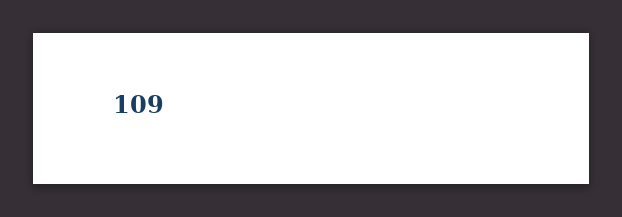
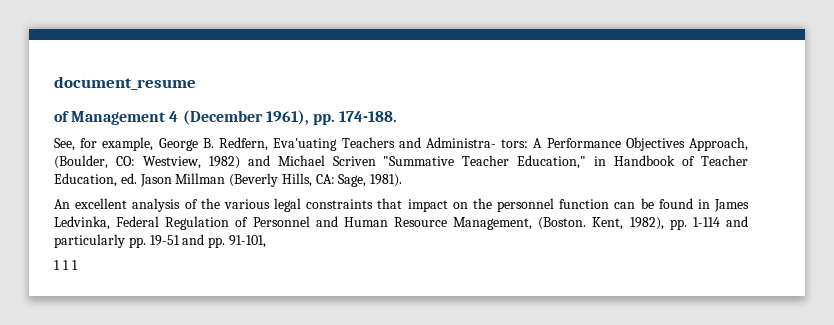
[113,95,164,113] 109 -> [54,76,196,90] [54,110,398,125] [54,137,748,151] [54,155,748,169] [54,173,403,187] [54,198,749,212] [54,216,748,230] [54,234,266,248] [54,260,78,270] document_resume // of Management 4 (December 1961), pp. 174-188. // See, for example, George B. Redfern, Eva'uating Teachers and Administra- tors: A Performance Objectives Approach, (Boulder, CO: Westview, 1982) and Michael Scriven "Summative Teacher Education," in Handbook of Teacher Education, ed. Jason Millman (Beverly Hills, CA: Sage, 1981). // An excellent analysis of the various legal constraints that impact on the personnel function can be found in James Ledvinka, Federal Regulation of Personnel and Human Resource Management, (Boston. Kent, 1982), pp. 1-114 and particularly pp. 19-51 and pp. 91-101, // 1 1 1

